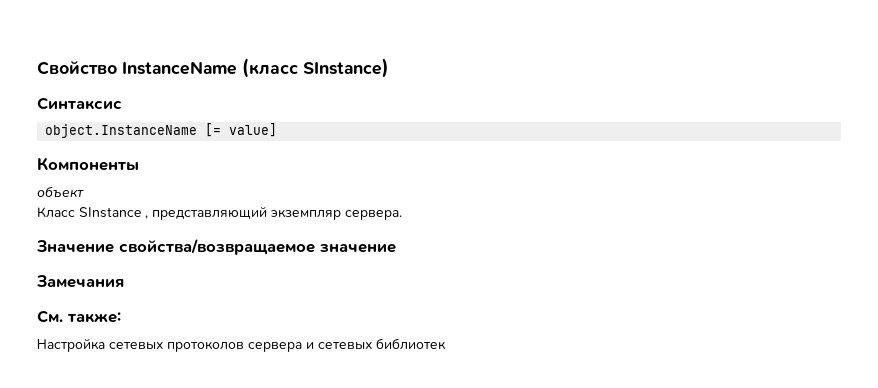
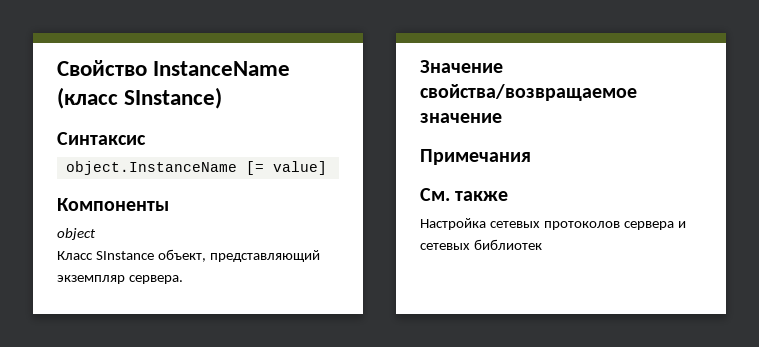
[37,186,84,198] объект -> [57,228,96,240] object
[145,215,148,219] , -> [157,249,206,262] объект,
[36,275,124,288] Замечания -> [420,149,531,165] Примечания
[67,312,121,323] также: -> [455,191,509,201] также

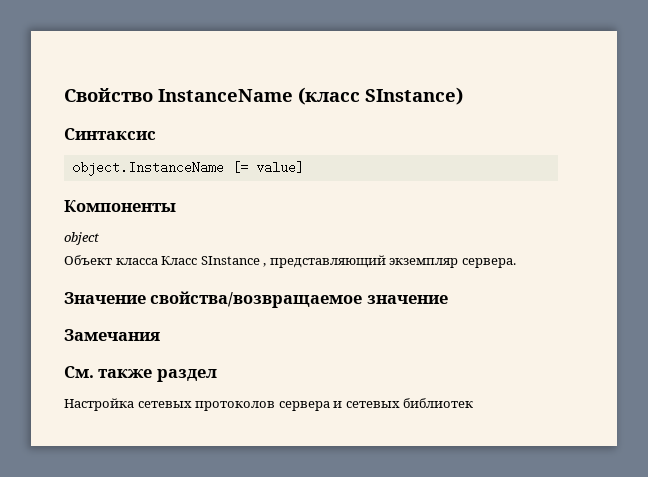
(96, 234) none -> [64,255,158,265] Объект класса
[157,249,206,262] объект, -> [263,263,267,267] ,
[420,149,531,165] Примечания -> [64,329,160,341] Замечания
(509, 196) none -> [156,369,217,382] раздел

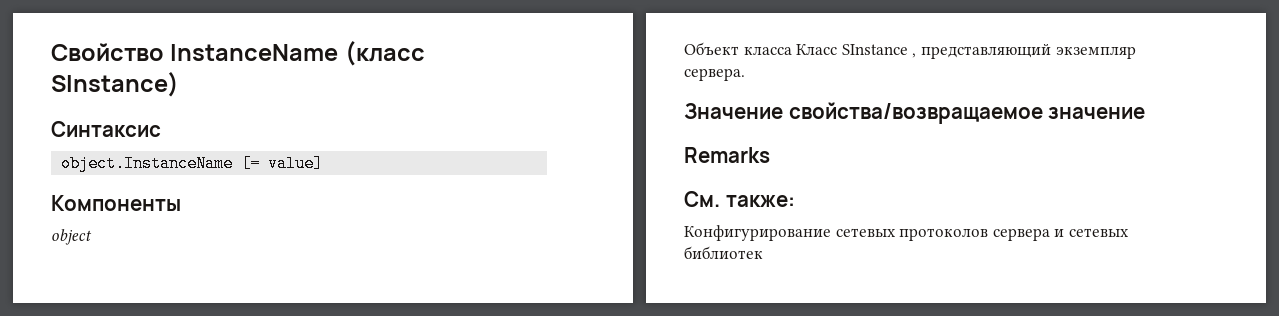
[64,329,160,341] Замечания -> [684,147,770,163] Remarks
[98,369,217,382] [64,398,134,411] также раздел // Настройка -> [725,195,795,207] [684,225,831,241] также: // Конфигурирование

